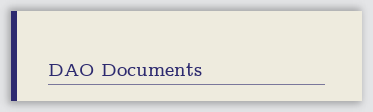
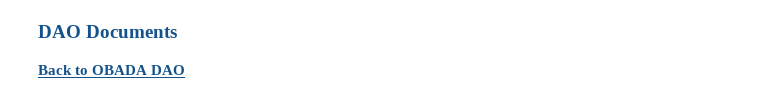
(202, 69) none -> [38,65,186,75] // Back to OBADA DAO

